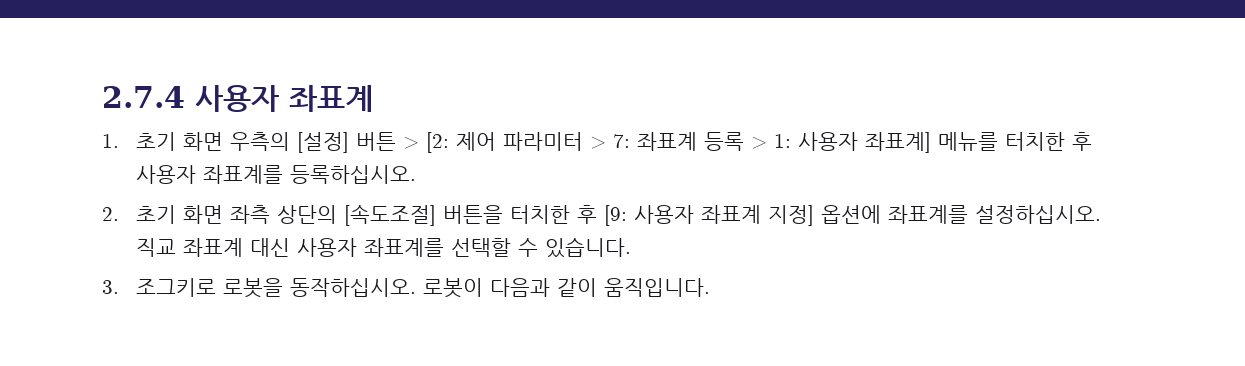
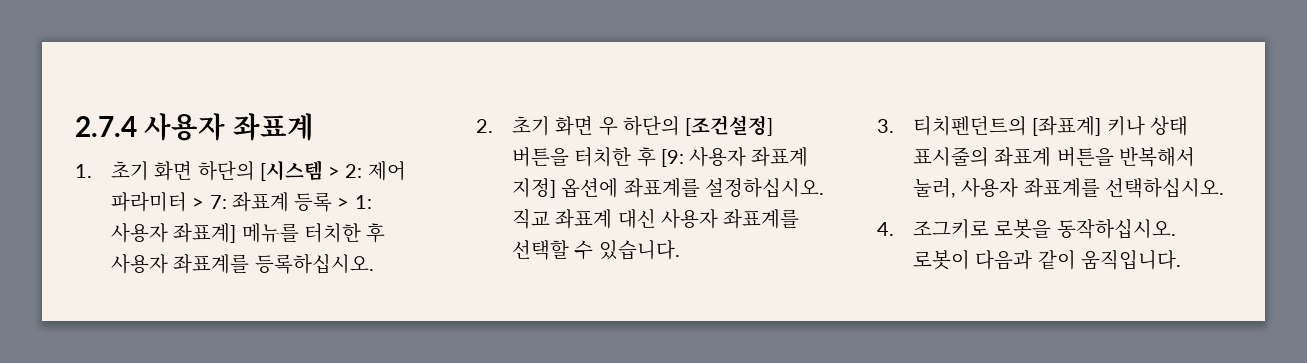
[229,132,449,153] 우측의 [설정] 버튼 > [2: -> [197,160,363,181] 하단의 [시스템 > 2:
[229,204,436,226] 좌측 상단의 [속도조절] -> [598,115,774,136] 우 하단의 [조건설정]
(119, 287) none -> [913,116,1188,136] [913,147,1195,167] [913,178,1224,198] [877,222,894,236] 티치펜던트의 [좌표계] 키나 상태 표시줄의 좌표계 버튼을 반복해서 눌러, 사용자 좌표계를 선택하십시오. // 4.

